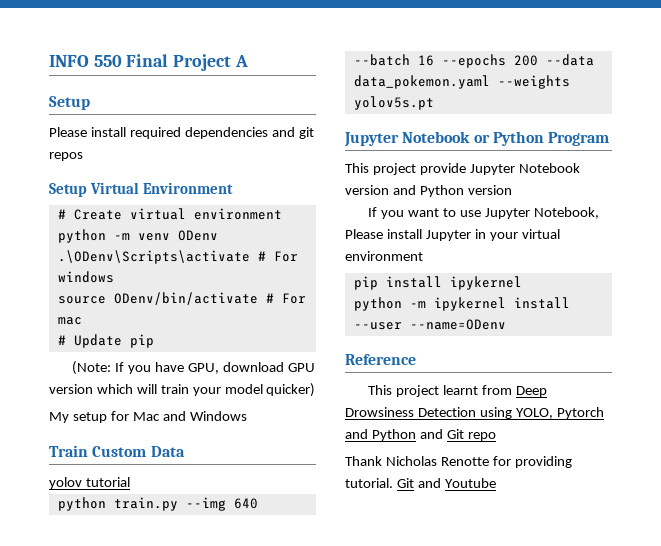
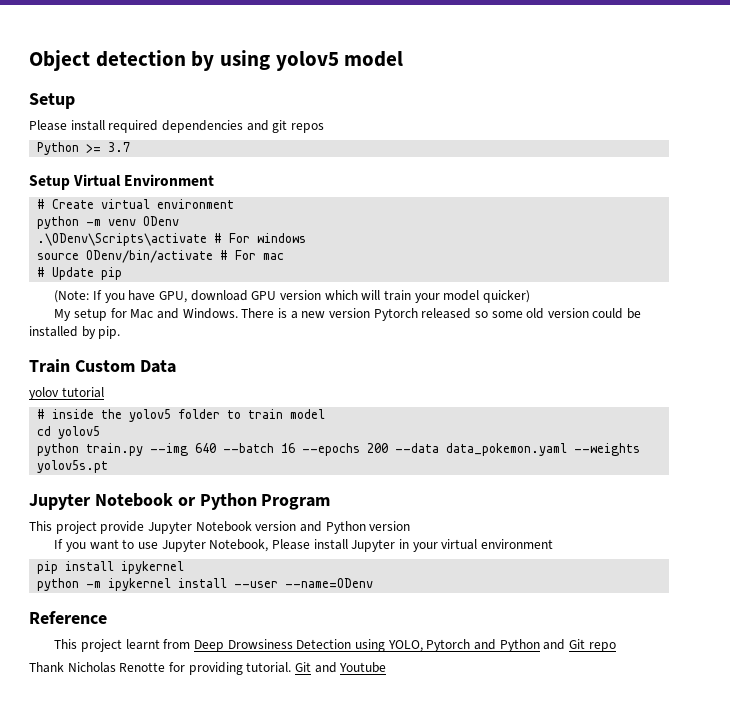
[49,54,248,71] INFO 550 Final Project A -> [29,50,404,71] Object detection by using yolov5 model
(83, 156) none -> [37,142,131,155] // Python >= 3.7
[189,411,247,421] Windows -> [182,308,642,321] [29,326,121,339] Windows. There is a new version Pytorch released so some old version could be installed by pip.
(130, 482) none -> [37,409,326,422] [37,426,101,439] // # inside the yolov5 folder to train model // cd yolov5

